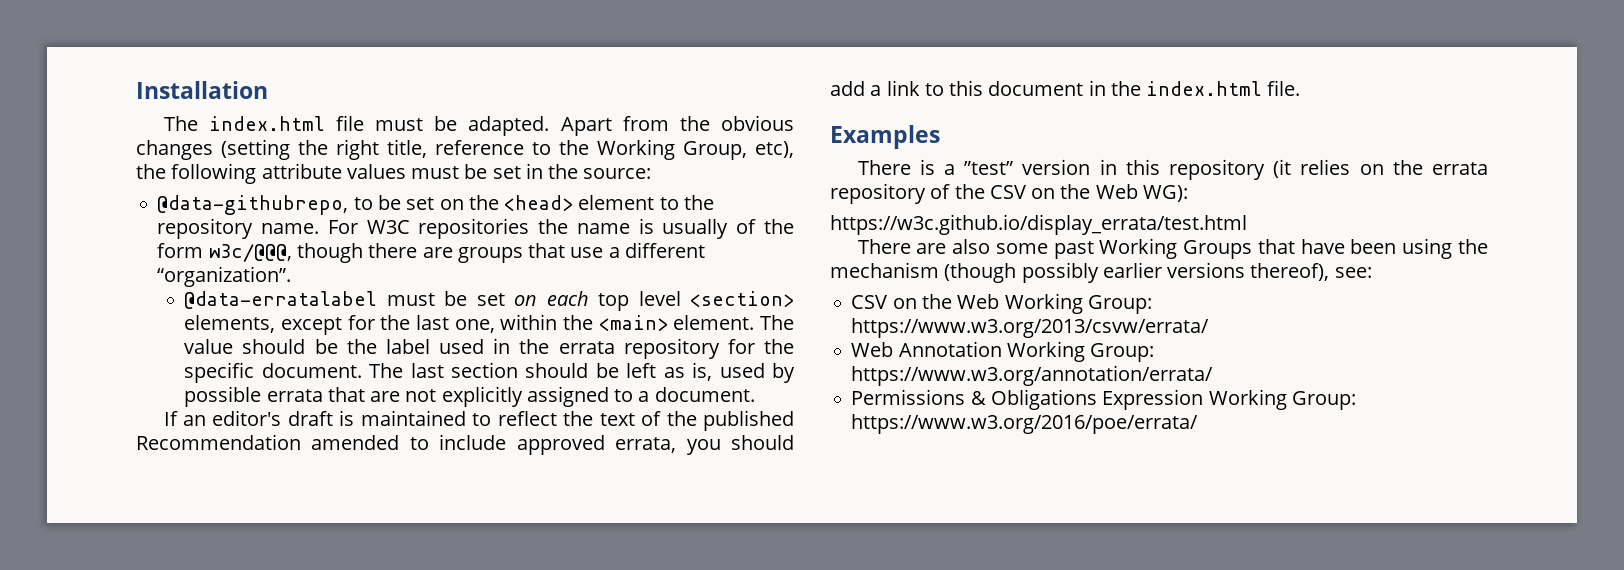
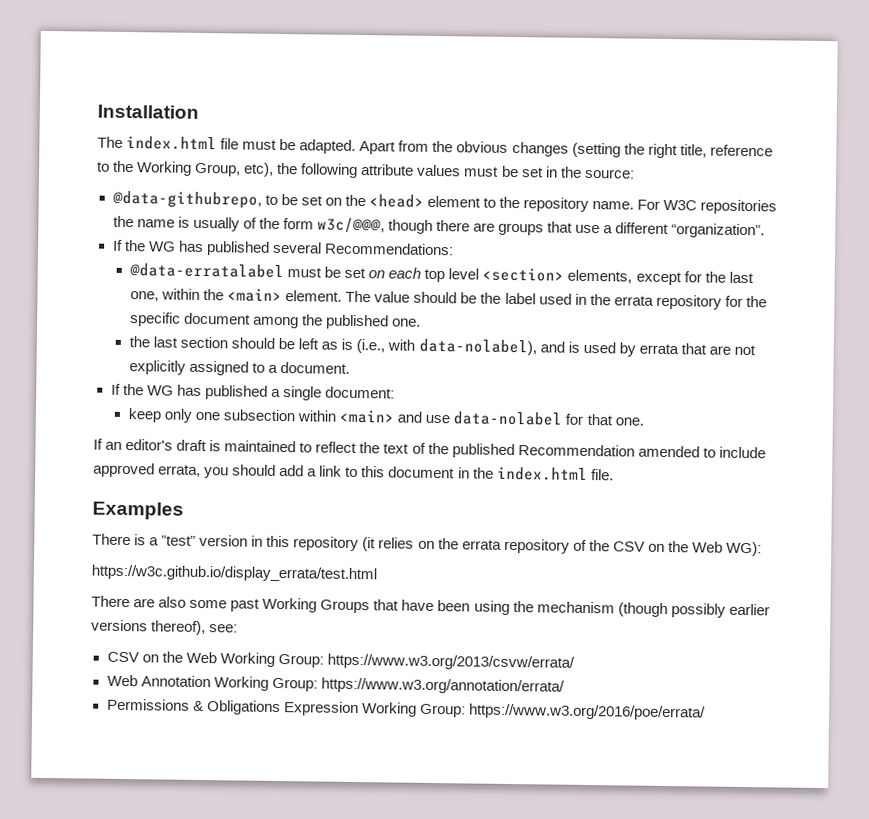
(292, 276) none -> [112,239,454,256] // If the WG has published several Recommendations:
[261,363,404,378] document. The -> [184,312,422,330] [128,336,150,348] document among the published one. // the
[692,362,713,381] is, -> [341,338,580,356] is (i.e., with data-nolabel), and is
[184,386,262,407] possible -> (636, 349) none
(755, 394) none -> [110,383,395,401] [127,408,644,426] // If the WG has published a single document: // keep only one subsection within <main> and use data-nolabel for that one.

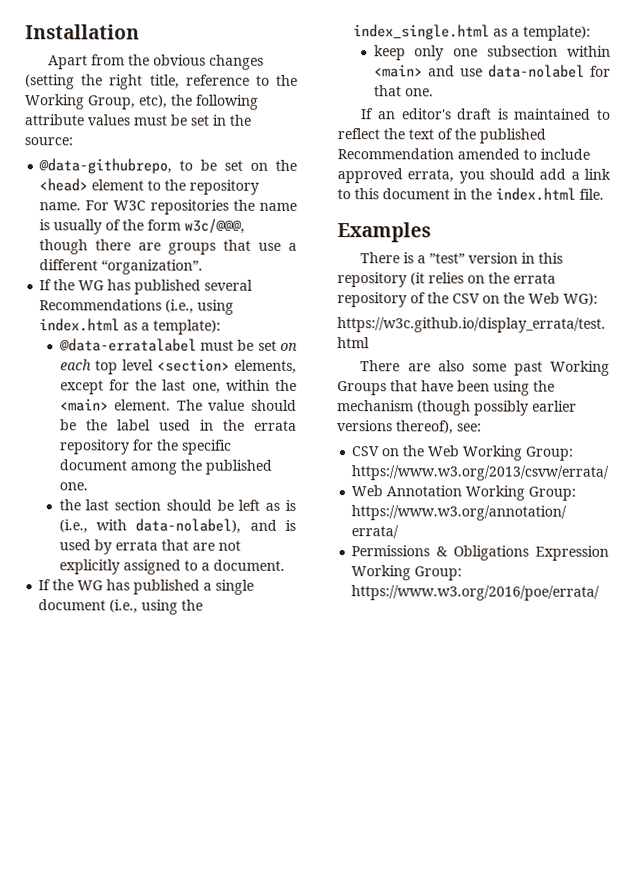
[97,135,357,154] The index.html file must be adapted. -> (140, 32) none
[324,242,454,256] Recommendations: -> [39,299,235,315] [39,318,222,335] Recommendations (i.e., using index.html as a template):
[324,386,395,399] document: -> [38,599,204,615] [353,24,592,41] document (i.e., using the index_single.html as a template):

